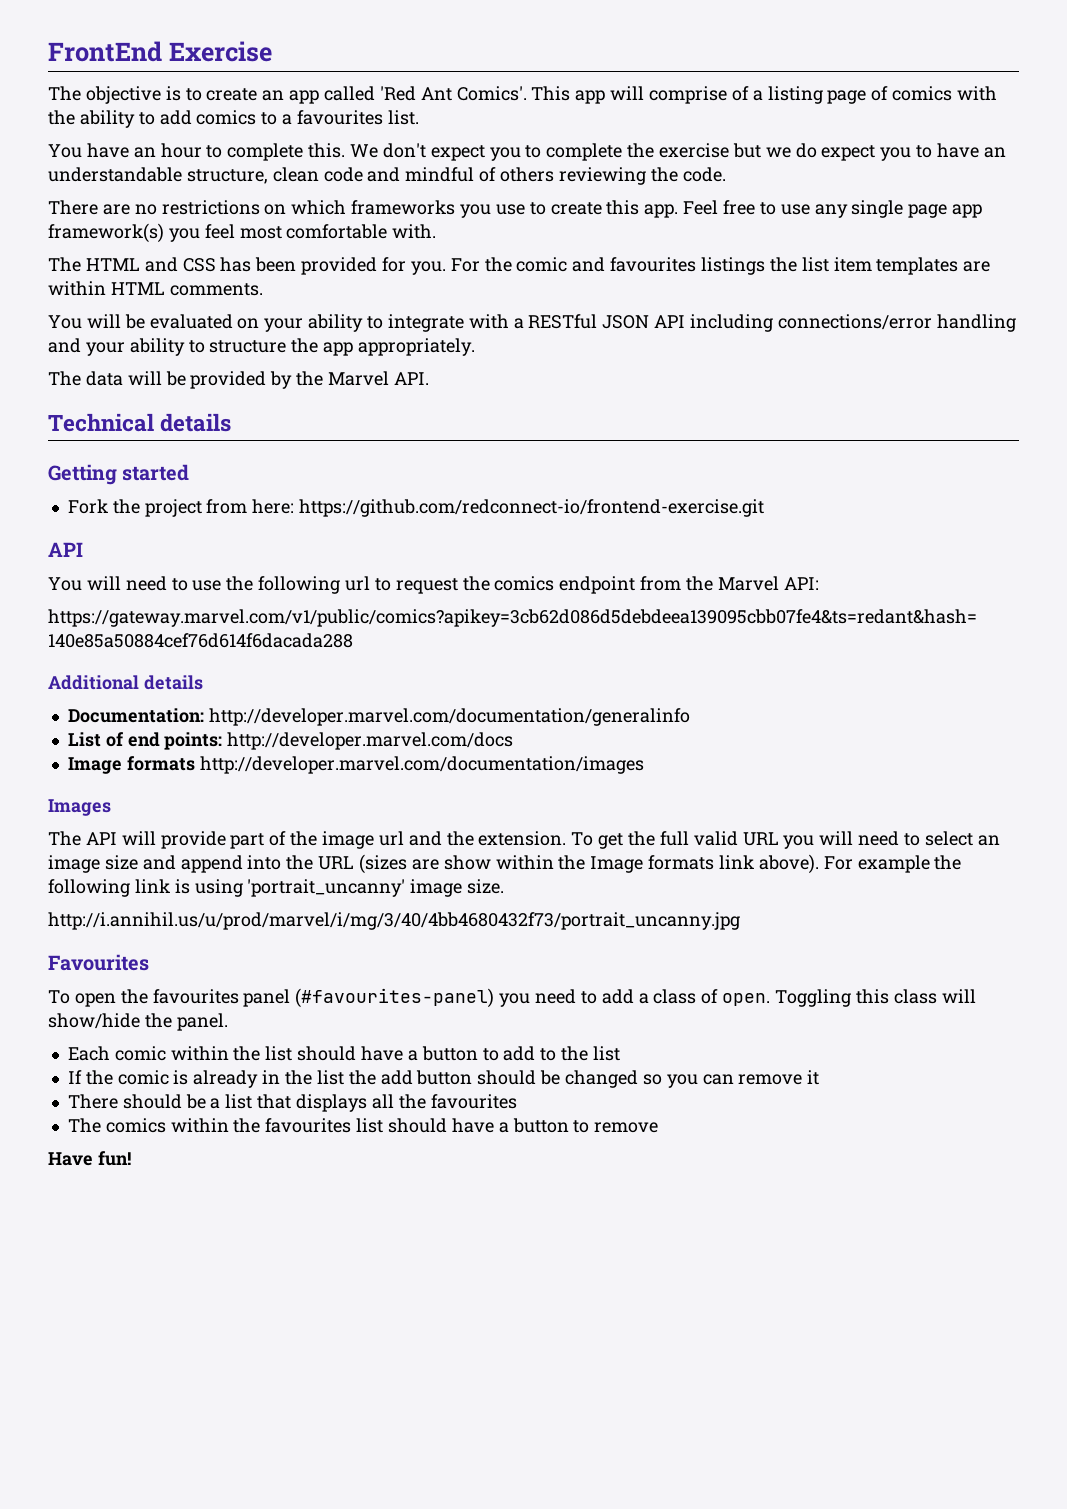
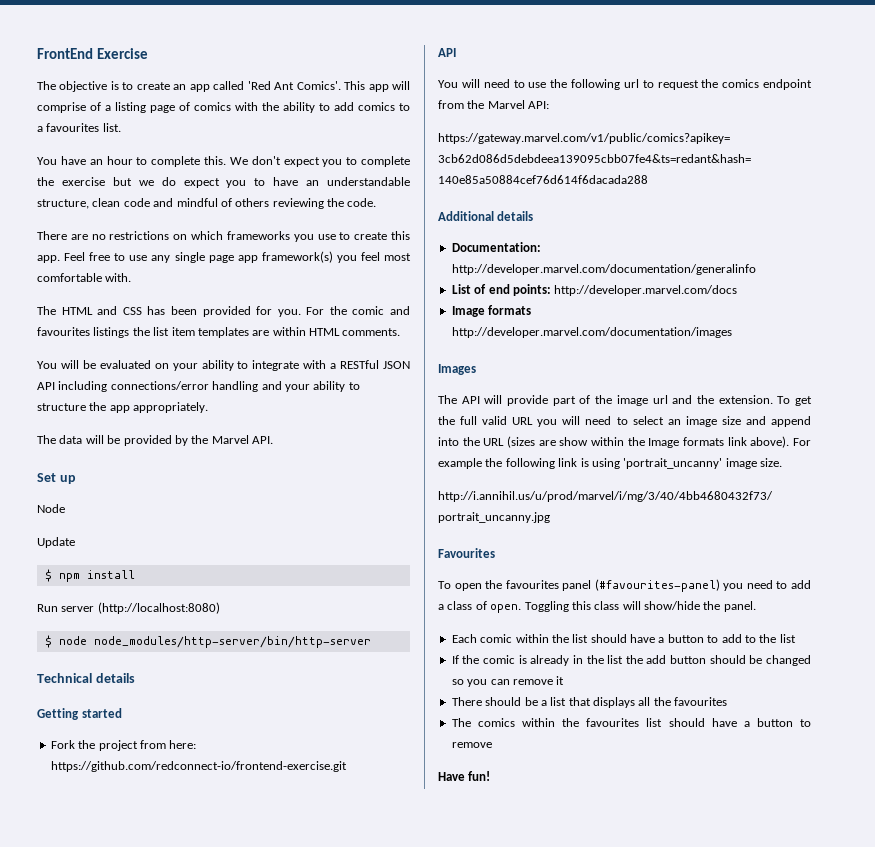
(429, 378) none -> [37,473,76,484] [37,504,65,513] [37,537,75,548] [44,569,135,582] [37,602,220,614] [44,635,371,648] // Set up // Node // Update // $ npm install // Run server (http://localhost:8080) // $ node node_modules/http-server/bin/http-server

